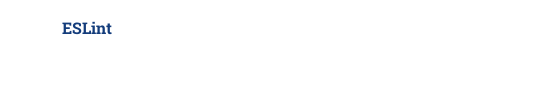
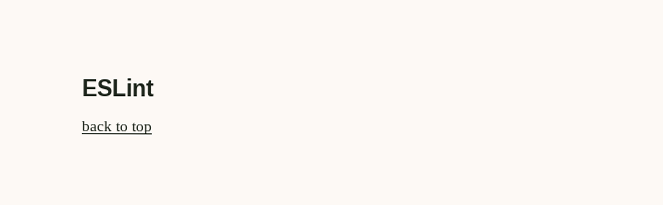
(112, 28) none -> [81,121,153,135] // back to top

